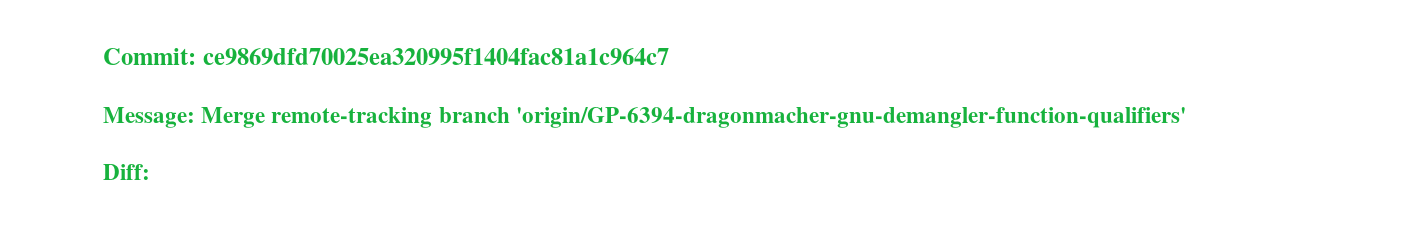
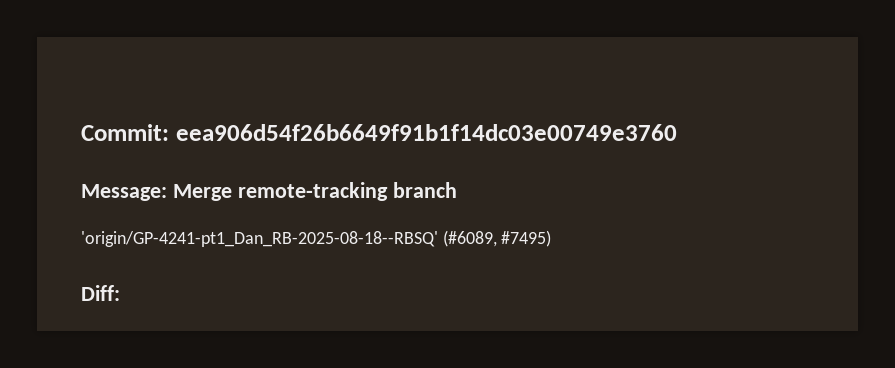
[202,48,669,65] ce9869dfd70025ea320995f1404fac81a1c964c7 -> [175,124,677,141] eea906d54f26b6649f91b1f14dc03e00749e3760
[515,107,1186,128] 'origin/GP-6394-dragonmacher-gnu-demangler-function-qualifiers' -> [81,230,552,247] // 'origin/GP-4241-pt1_Dan_RB-2025-08-18--RBSQ' (#6089, #7495)

